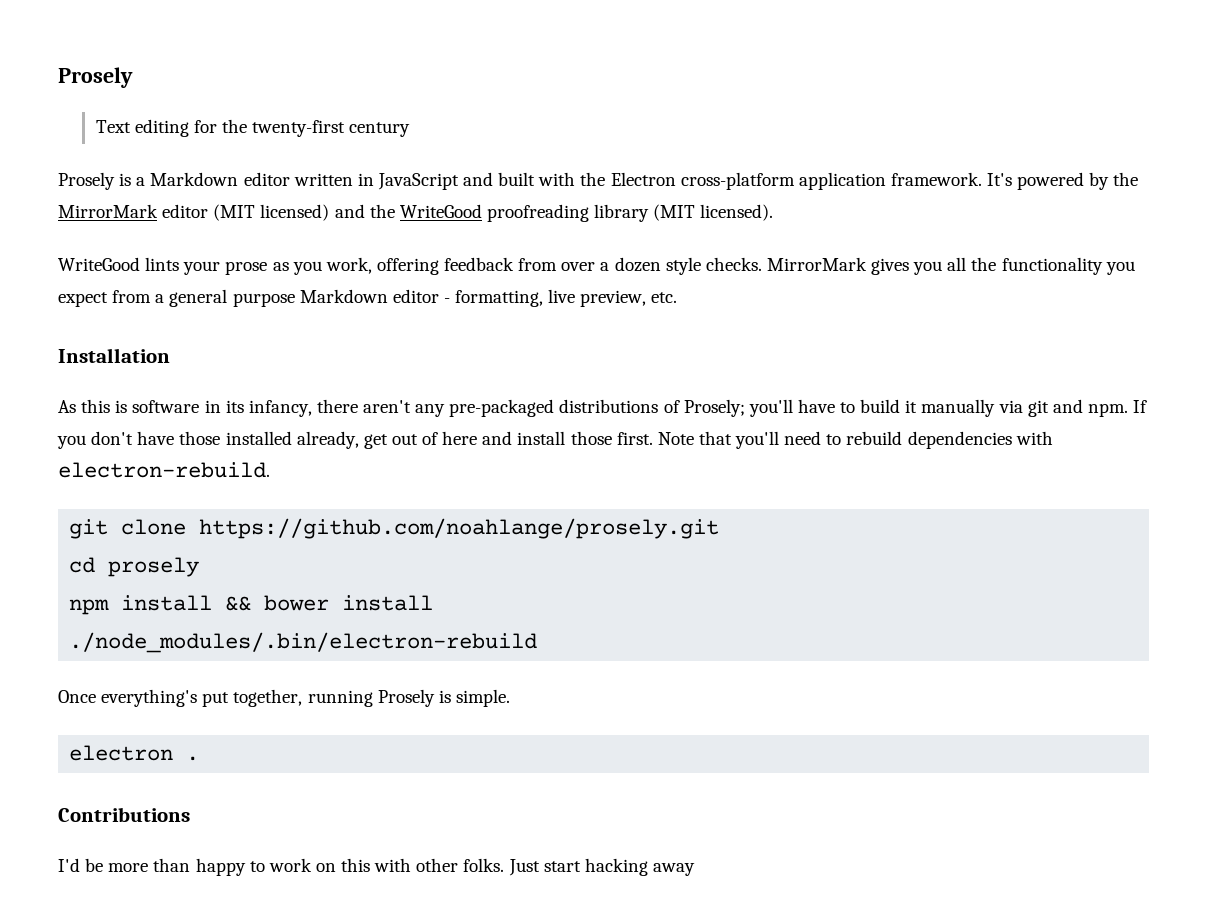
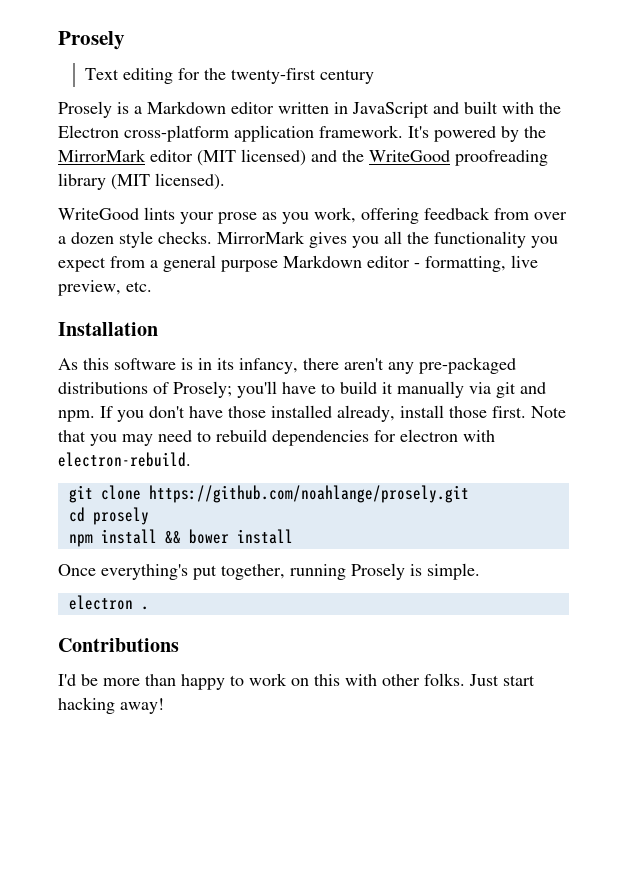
[115,400,200,413] is software -> [114,358,193,370] software is
[363,431,513,449] get out of here and -> (395, 413) none
[735,431,780,449] you'll -> [90,434,153,446] you may
(1012, 440) none -> [374,429,458,442] for electron
[69,632,538,653] // ./node_modules/.bin/electron-rebuild -> (293, 536) none
[652,863,695,876] away -> [120,698,164,714] away!

